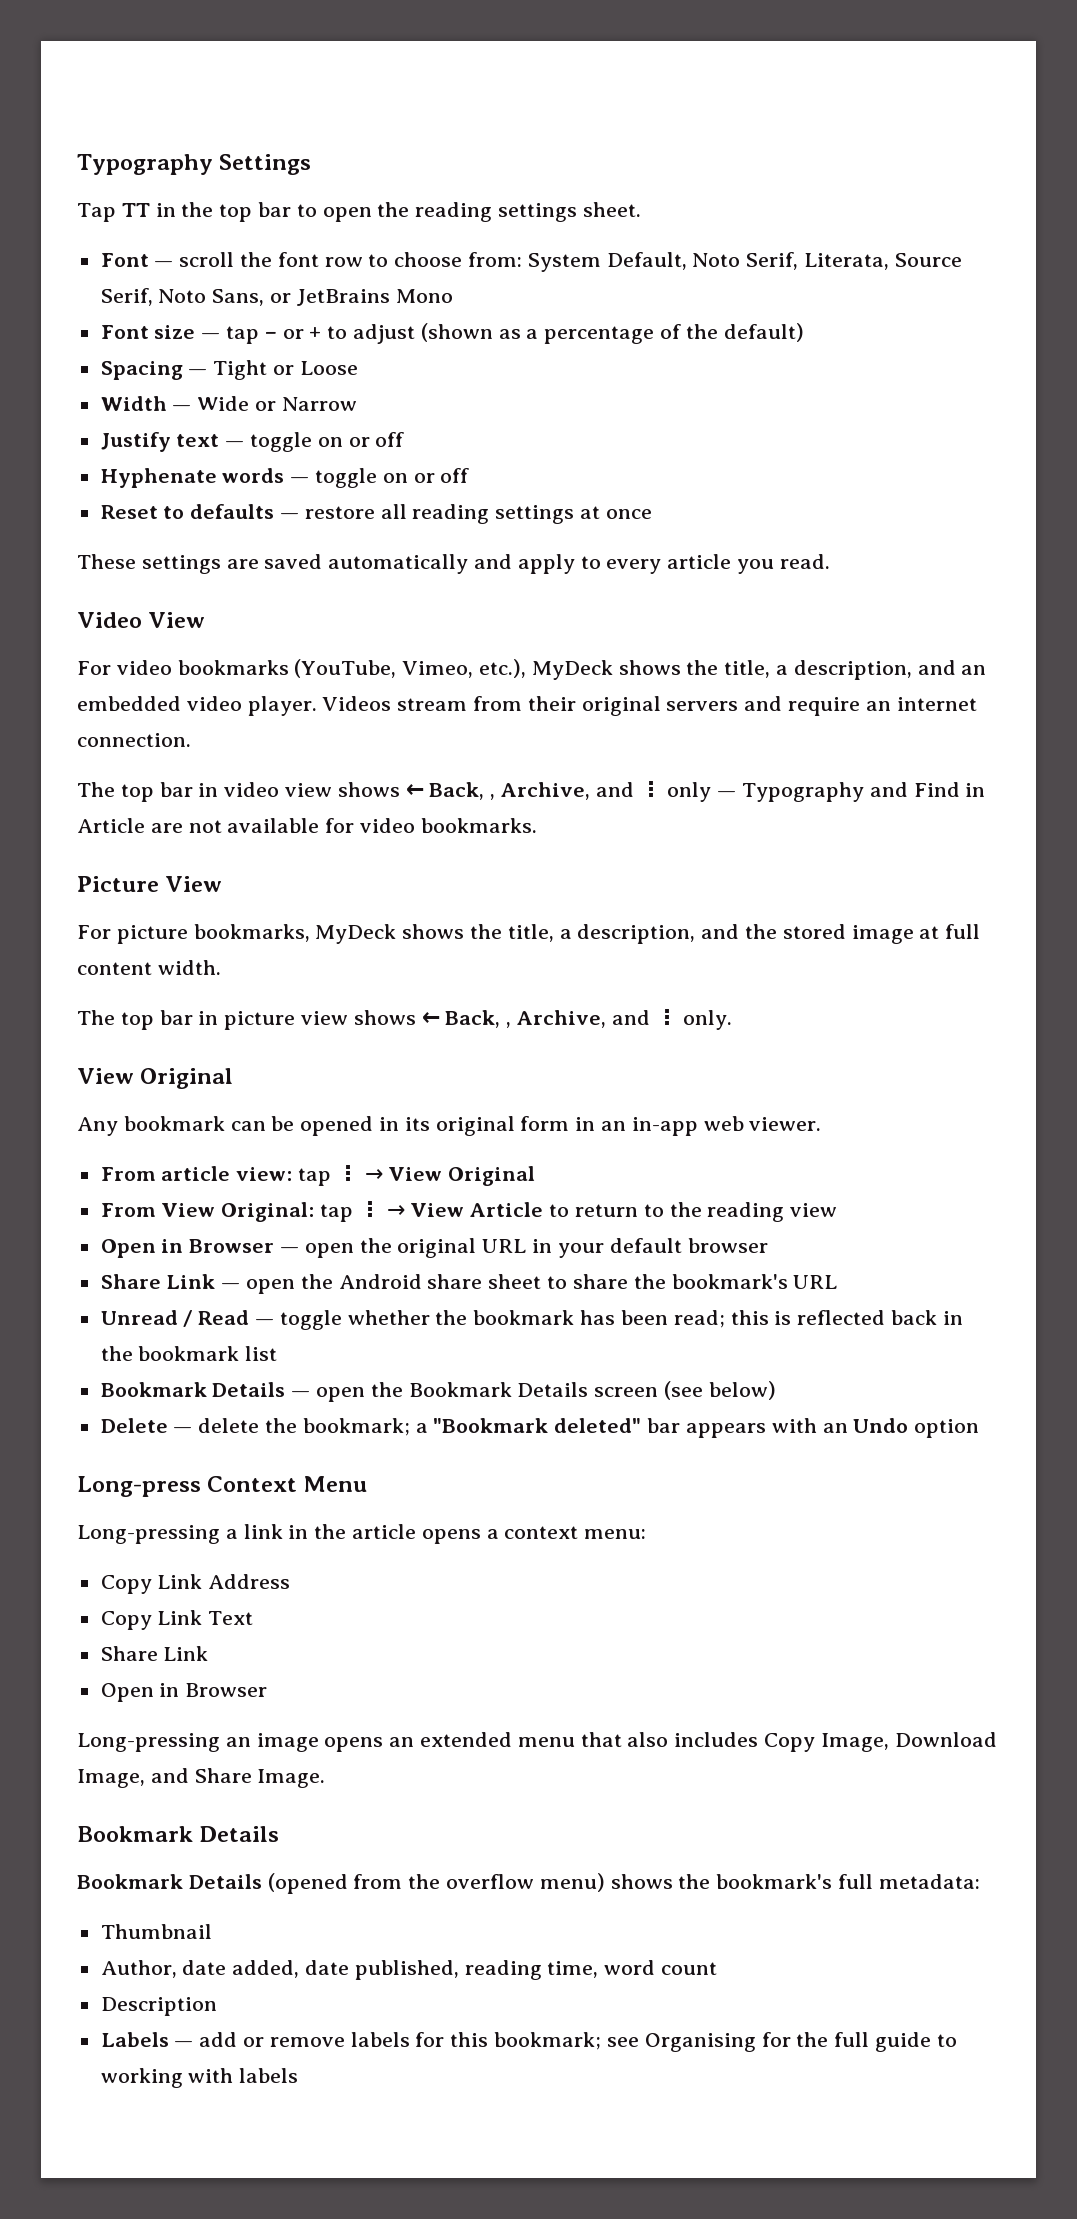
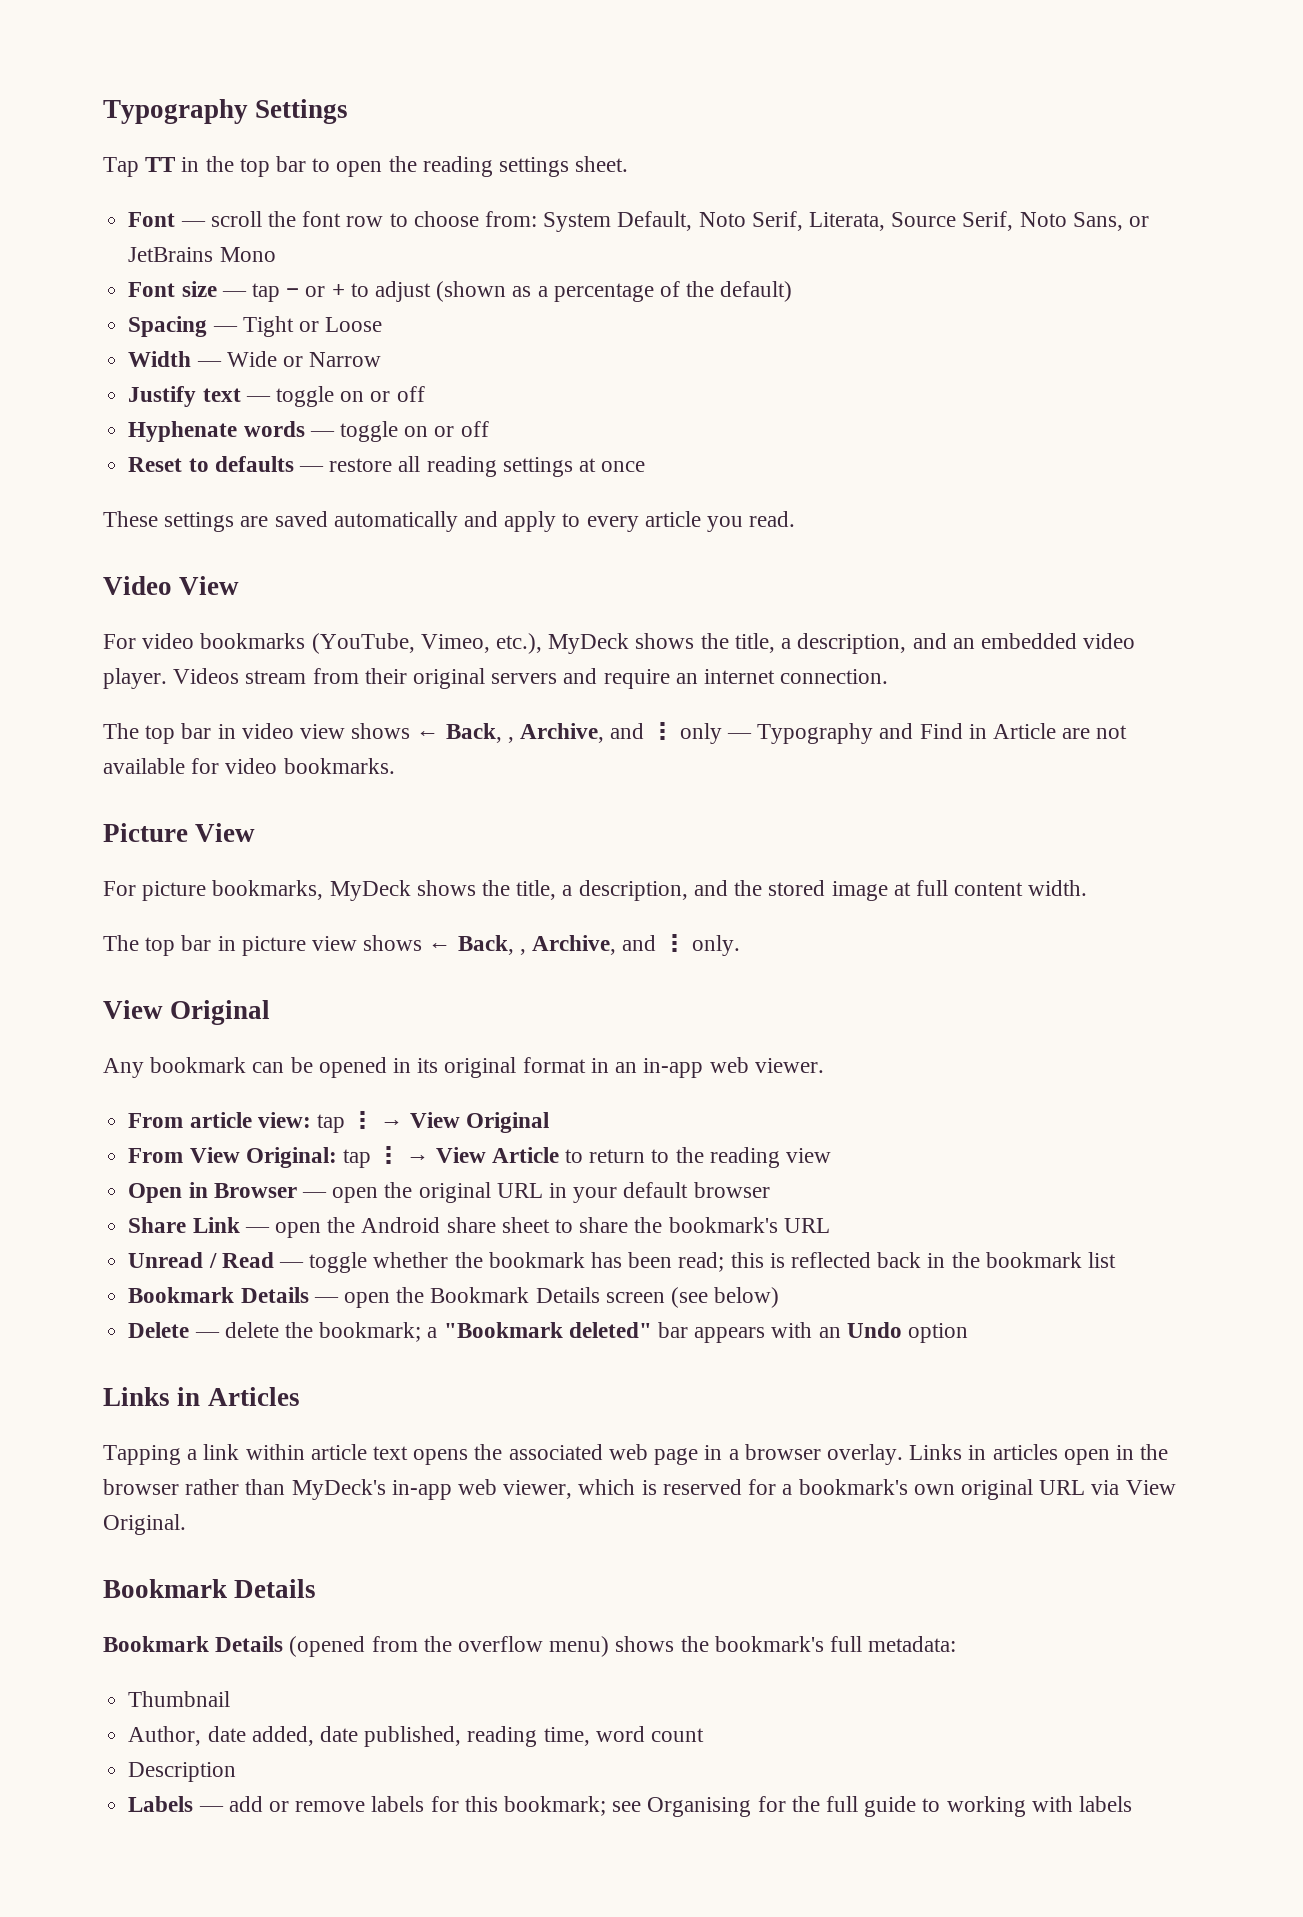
[520,1116,570,1131] form -> [522,1057,586,1073] format
[77,1476,367,1497] [77,1524,647,1544] [100,1574,291,1594] [100,1610,254,1630] [100,1646,209,1661] [100,1683,268,1702] [77,1732,997,1752] [77,1768,326,1788] Long-press Context Menu // Long-pressing a link in the article opens a context menu: // Copy Link Address // Copy Link Text // Share Link // Open in Browser // Long-pressing an image opens an extended menu that also includes Copy Image, Download Image, and Share Image. -> [103,1387,300,1406] [103,1444,1169,1465] [103,1479,1176,1500] [103,1514,186,1535] Links in Articles // Tapping a link within article text opens the associated web page in a browser overlay. Links in articles open in the browser rather than MyDeck's in-app web viewer, which is reserved for a bookmark's own original URL via View Original.

